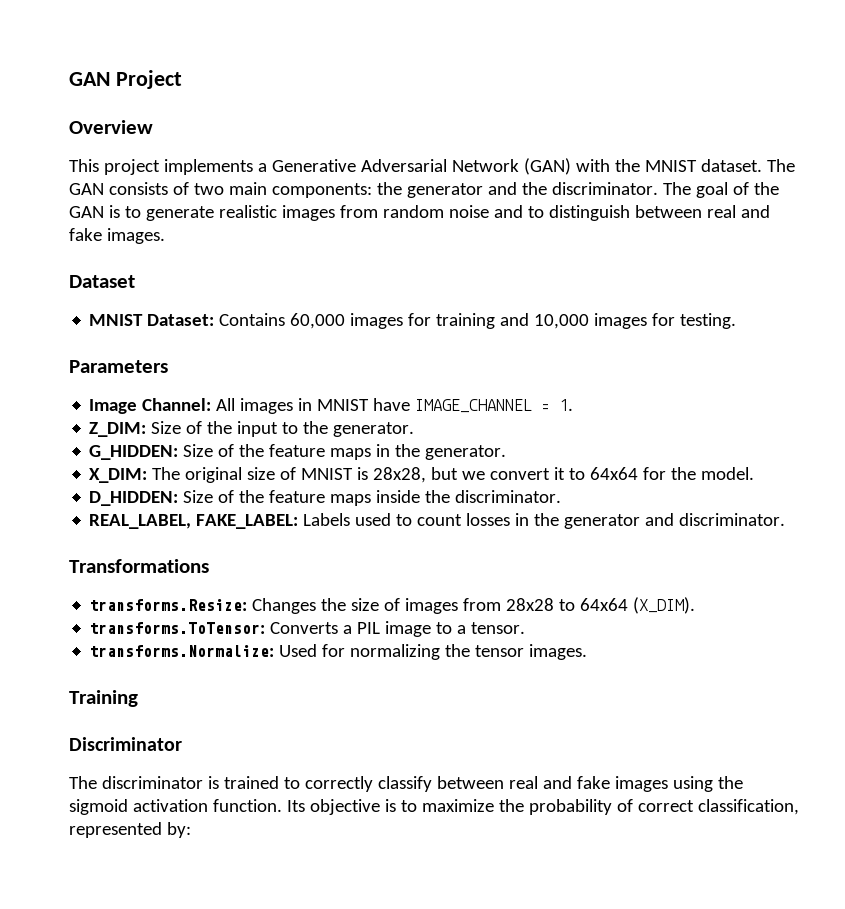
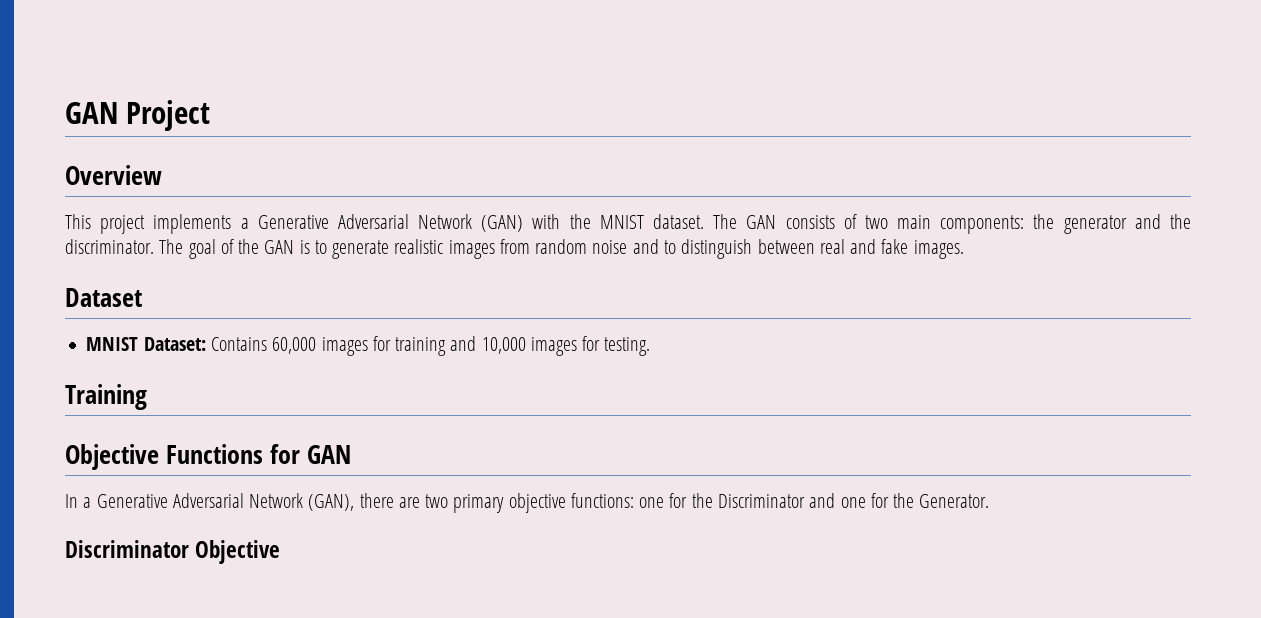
[69,360,168,373] [89,398,574,414] [89,421,415,437] [89,444,507,460] [89,467,755,483] [89,490,562,506] [89,513,786,529] [69,559,209,573] [89,597,696,614] [89,621,526,637] [89,644,588,660] [69,690,138,707] [69,737,182,751] [69,776,743,792] [69,799,799,815] [69,822,191,838] Parameters // Image Channel: All images in MNIST have IMAGE_CHANNEL = 1. // Z_DIM: Size of the input to the generator. // G_HIDDEN: Size of the feature maps in the generator. // X_DIM: The original size of MNIST is 28x28, but we convert it to 64x64 for the model. // D_HIDDEN: Size of the feature maps inside the discriminator. // REAL_LABEL, FAKE_LABEL: Labels used to count losses in the generator and discriminator. // Transformations // transforms.Resize: Changes the size of images from 28x28 to 64x64 (X_DIM). // transforms.ToTensor: Converts a PIL image to a tensor. // transforms.Normalize: Used for normalizing the tensor images. // Training // Discriminator // The discriminator is trained to correctly classify between real and fake images using the sigmoid activation function. Its objective is to maximize the probability of correct classification, represented by: -> [65,384,147,410] [65,444,352,470] [65,493,990,513] [65,540,281,564] Training // Objective Functions for GAN // In a Generative Adversarial Network (GAN), there are two primary objective functions: one for the Discriminator and one for the Generator. // Discriminator Objective

